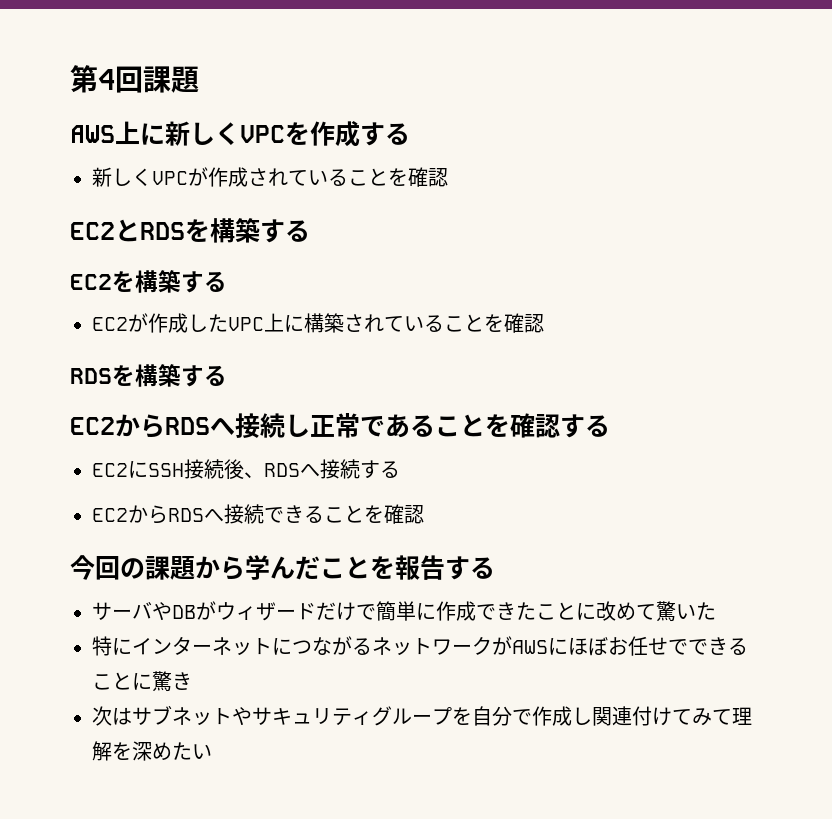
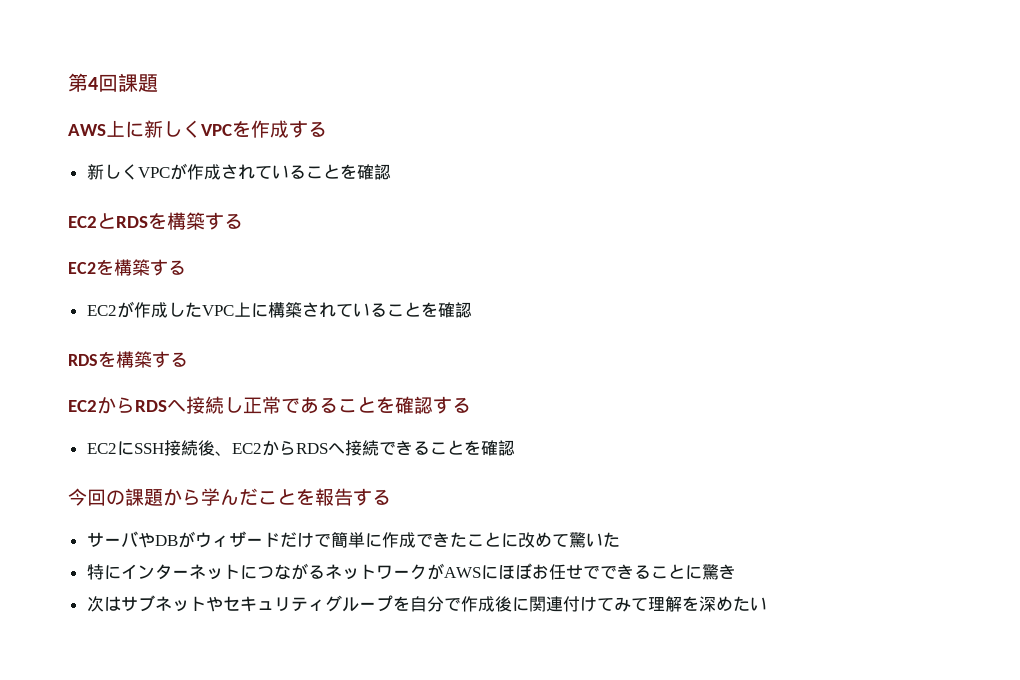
[264,459,400,479] RDSへ接続する // -> (232, 453) none
[252,707,272,725] サ -> [222,596,240,611] セ
[572,707,592,725] し -> [494,596,529,612] 後に

